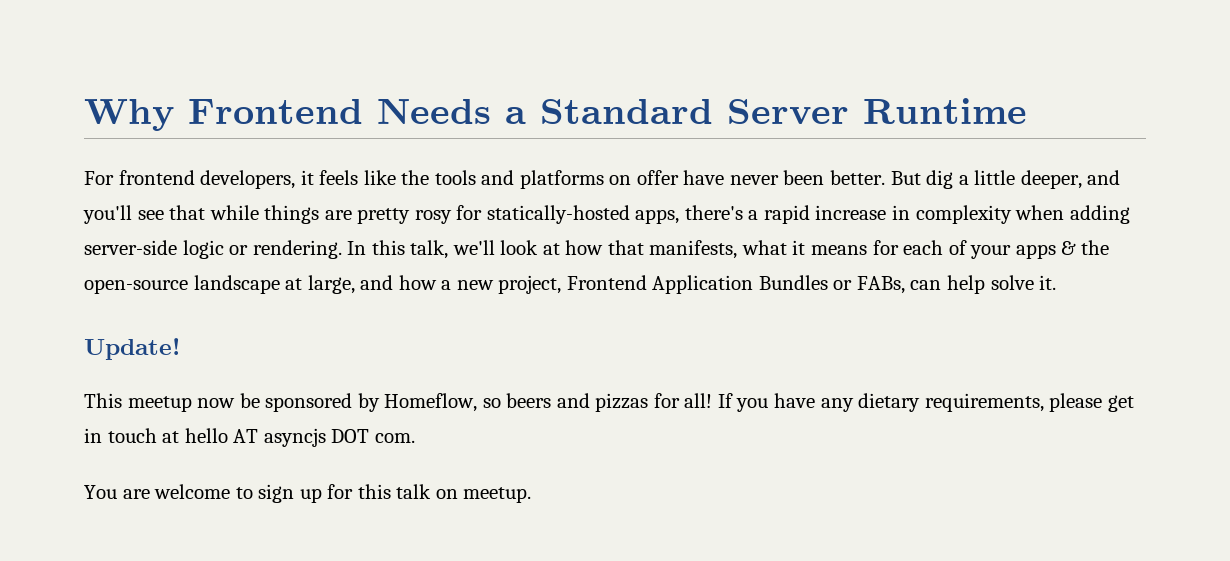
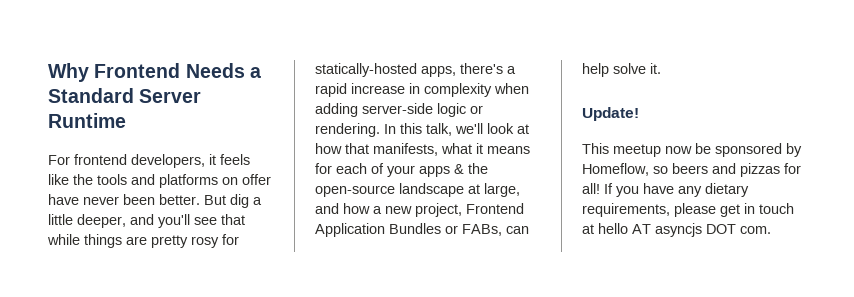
[84,484,532,503] // You are welcome to sign up for this talk on meetup. -> (771, 230) none

